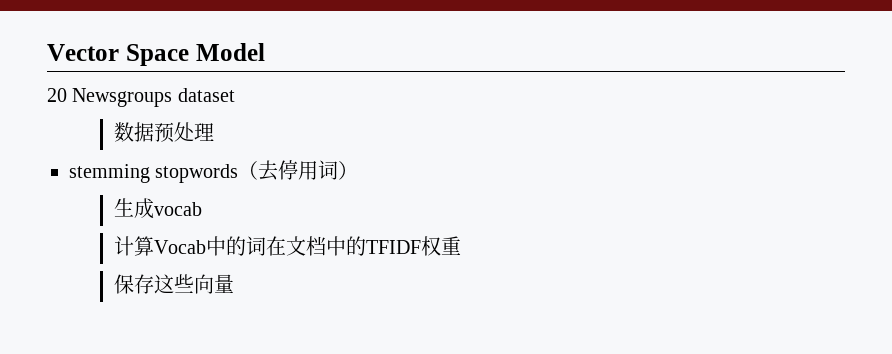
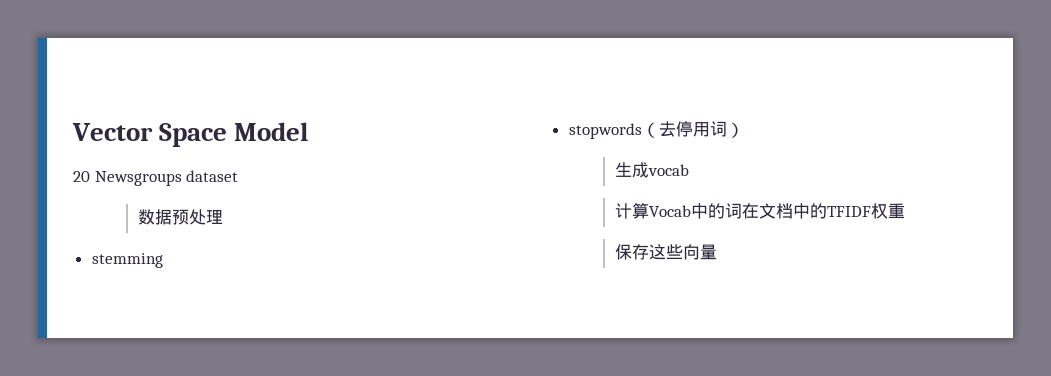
(150, 173) none -> (163, 260) //

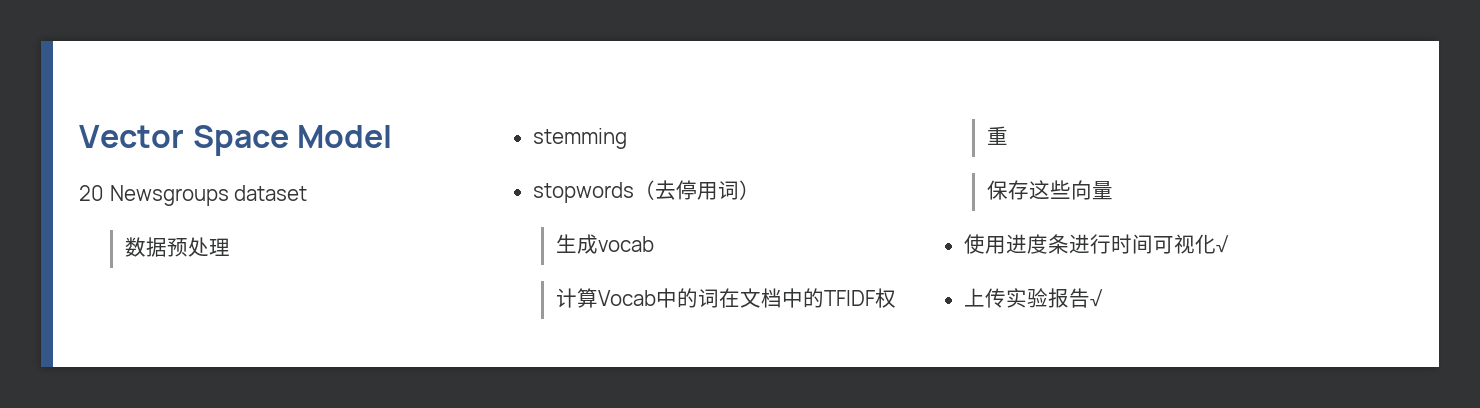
(717, 252) none -> [963,234,1229,254] [963,288,1103,308] // 使用进度条进行时间可视化√ // 上传实验报告√

